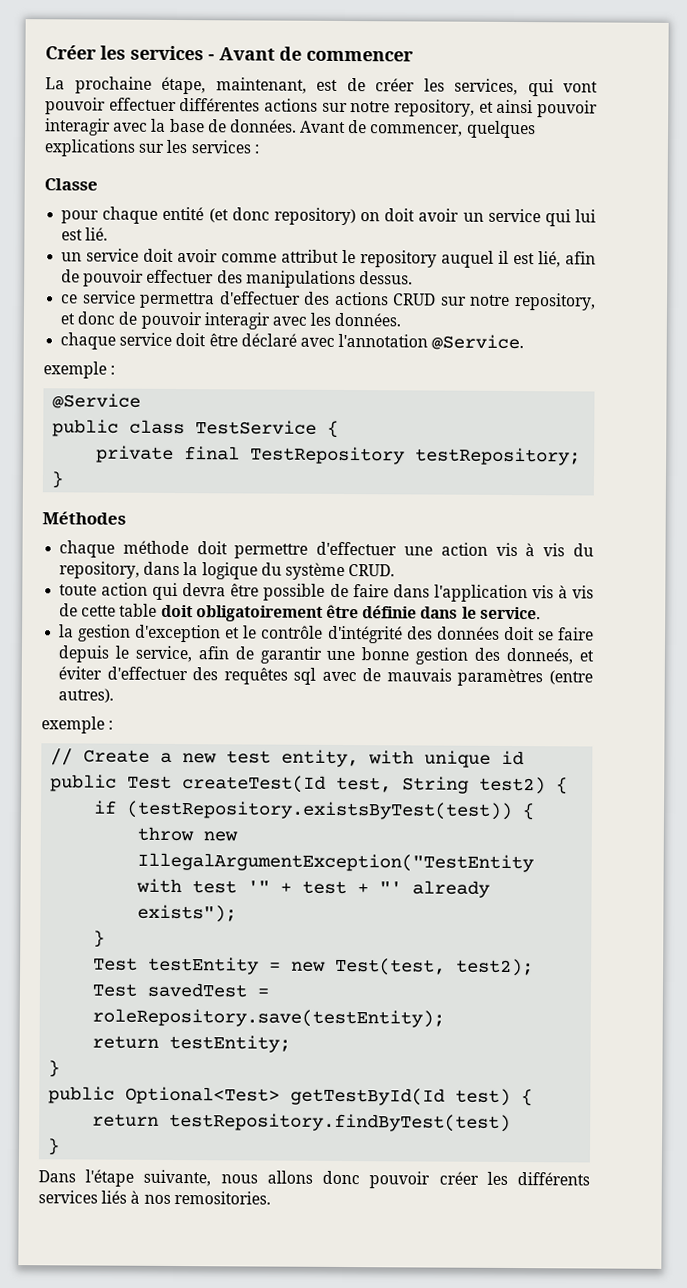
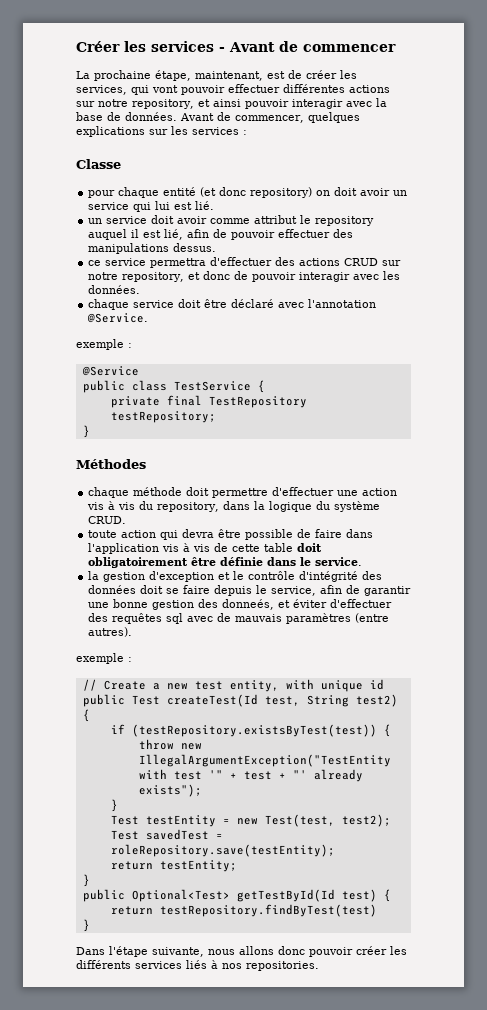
[173,1191,271,1205] remositories. -> [246,961,319,971] repositories.

